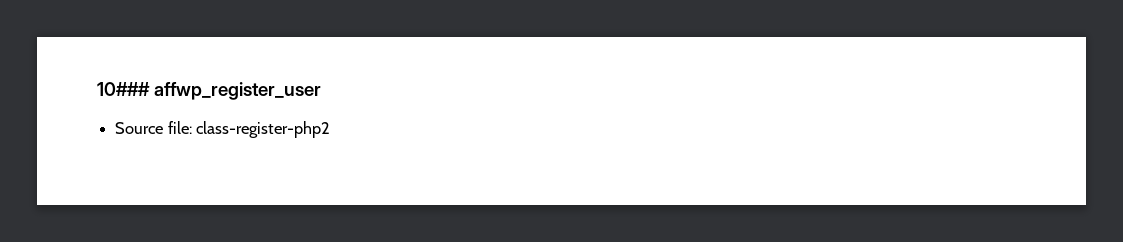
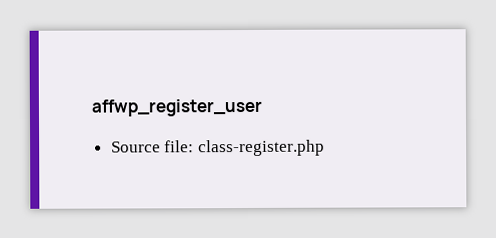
[97,82,150,96] 10### -> (91, 107) none
[196,121,331,138] class-register-php2 -> [197,139,325,157] class-register.php

